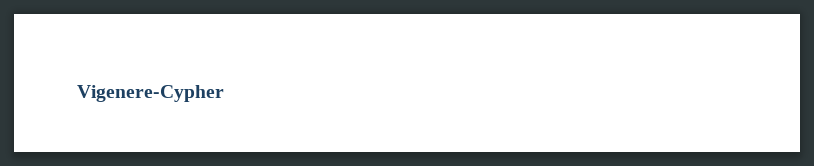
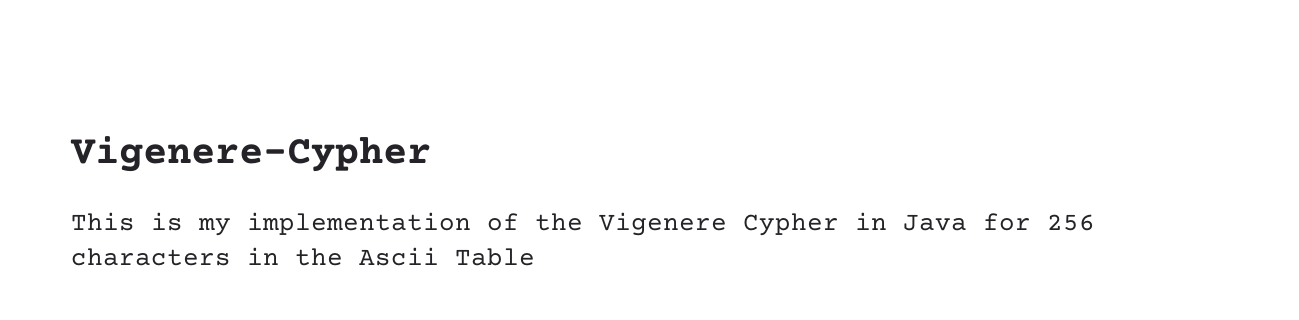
(224, 93) none -> [71,212,1095,236] [71,247,535,266] // This is my implementation of the Vigenere Cypher in Java for 256 characters in the Ascii Table

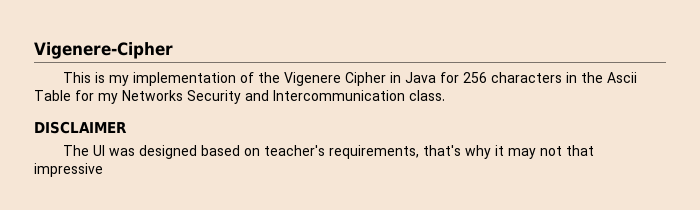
[70,136,431,172] Vigenere-Cypher -> [34,42,173,59] Vigenere-Cipher
[743,213,839,236] Cypher -> [344,72,386,86] Cipher
(535, 257) none -> [75,90,445,104] [34,121,127,134] [62,145,594,159] [34,163,103,177] for my Networks Security and Intercommunication class. // DISCLAIMER // The UI was designed based on teacher's requirements, that's why it may not that impressive

